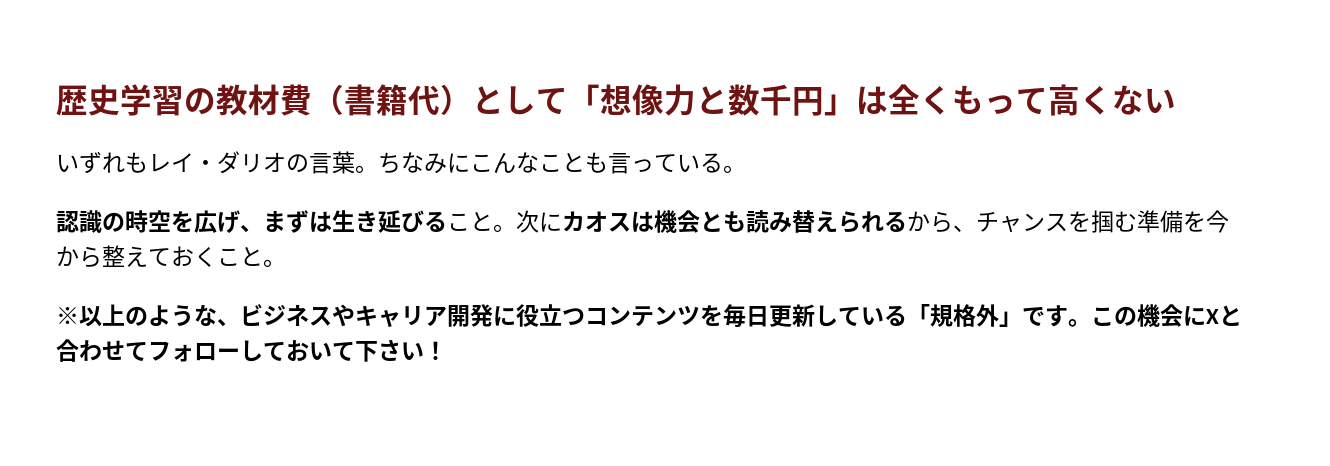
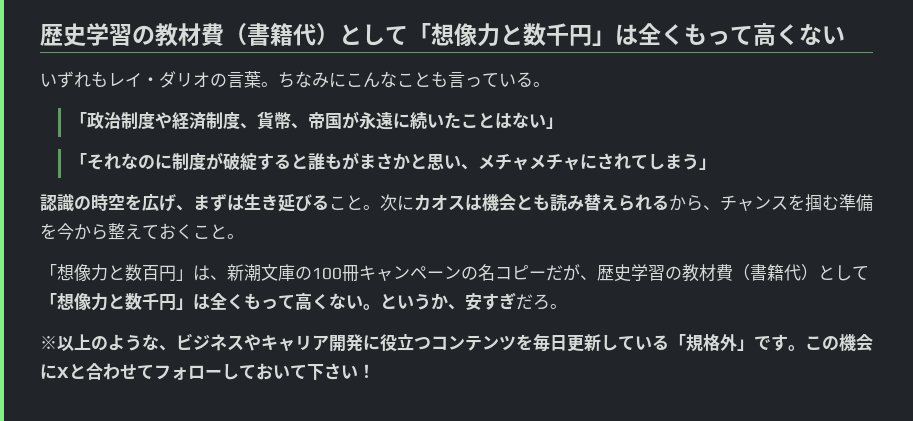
(746, 169) none -> [70,111,564,130] [70,152,717,171] // 「政治制度や経済制度、貨幣、帝国が永遠に続いたことはない」 // 「それなのに制度が破綻すると誰もがまさかと思い、メチャメチャにされてしまう」
(286, 263) none -> [40,264,869,282] [40,292,567,311] // 「想像力と数百円」は、新潮文庫の100冊キャンペーンの名コピーだが、歴史学習の教材費（書籍代）として「想像力と数千円」は全くもって高くない。というか、安すぎだろ。

